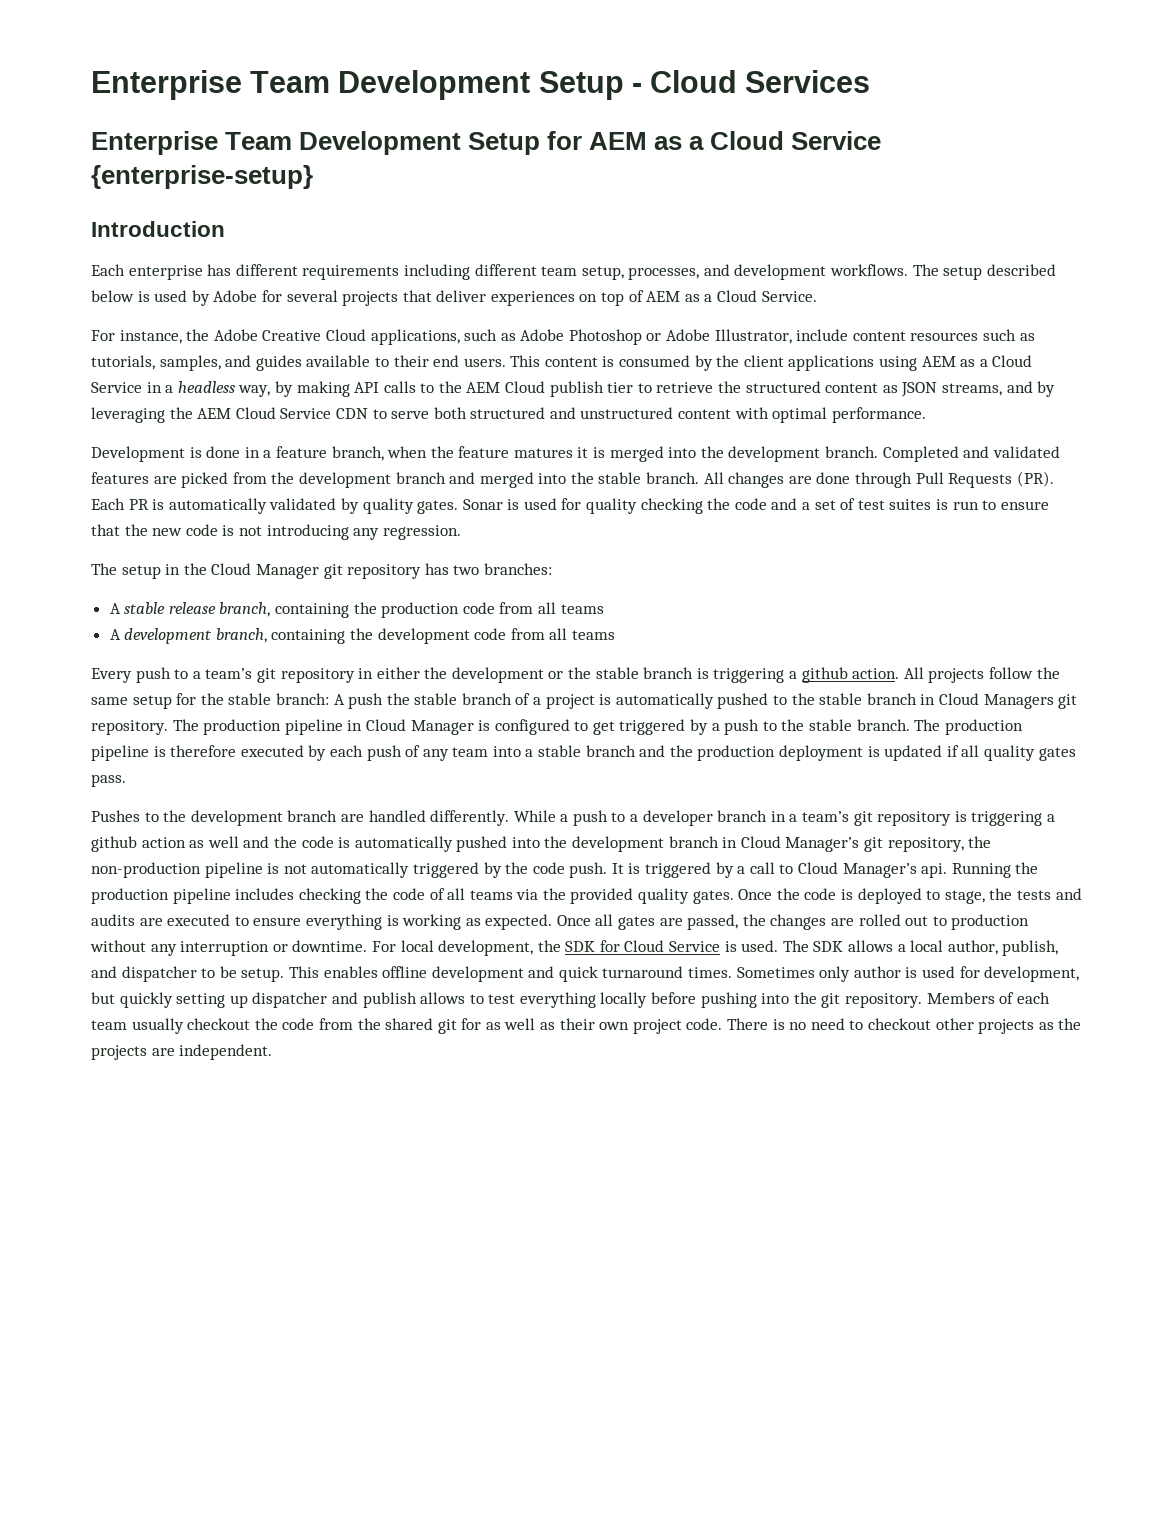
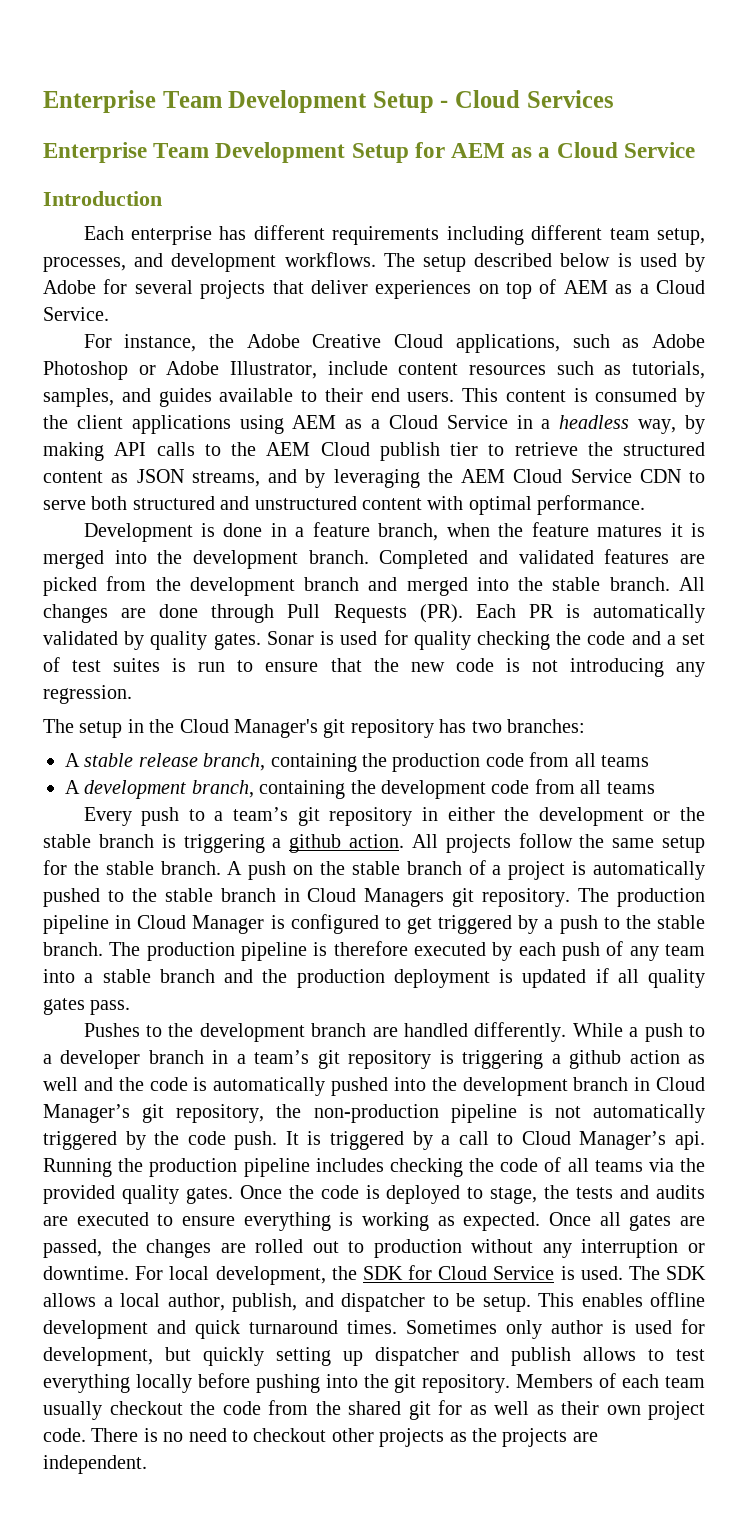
[91,165,313,189] {enterprise-setup} -> (695, 150) none
[255,564,319,579] Manager -> [234,719,318,738] Manager's
[275,693,329,705] branch: -> [160,861,221,875] branch.
(384, 701) none -> [293,865,314,875] on

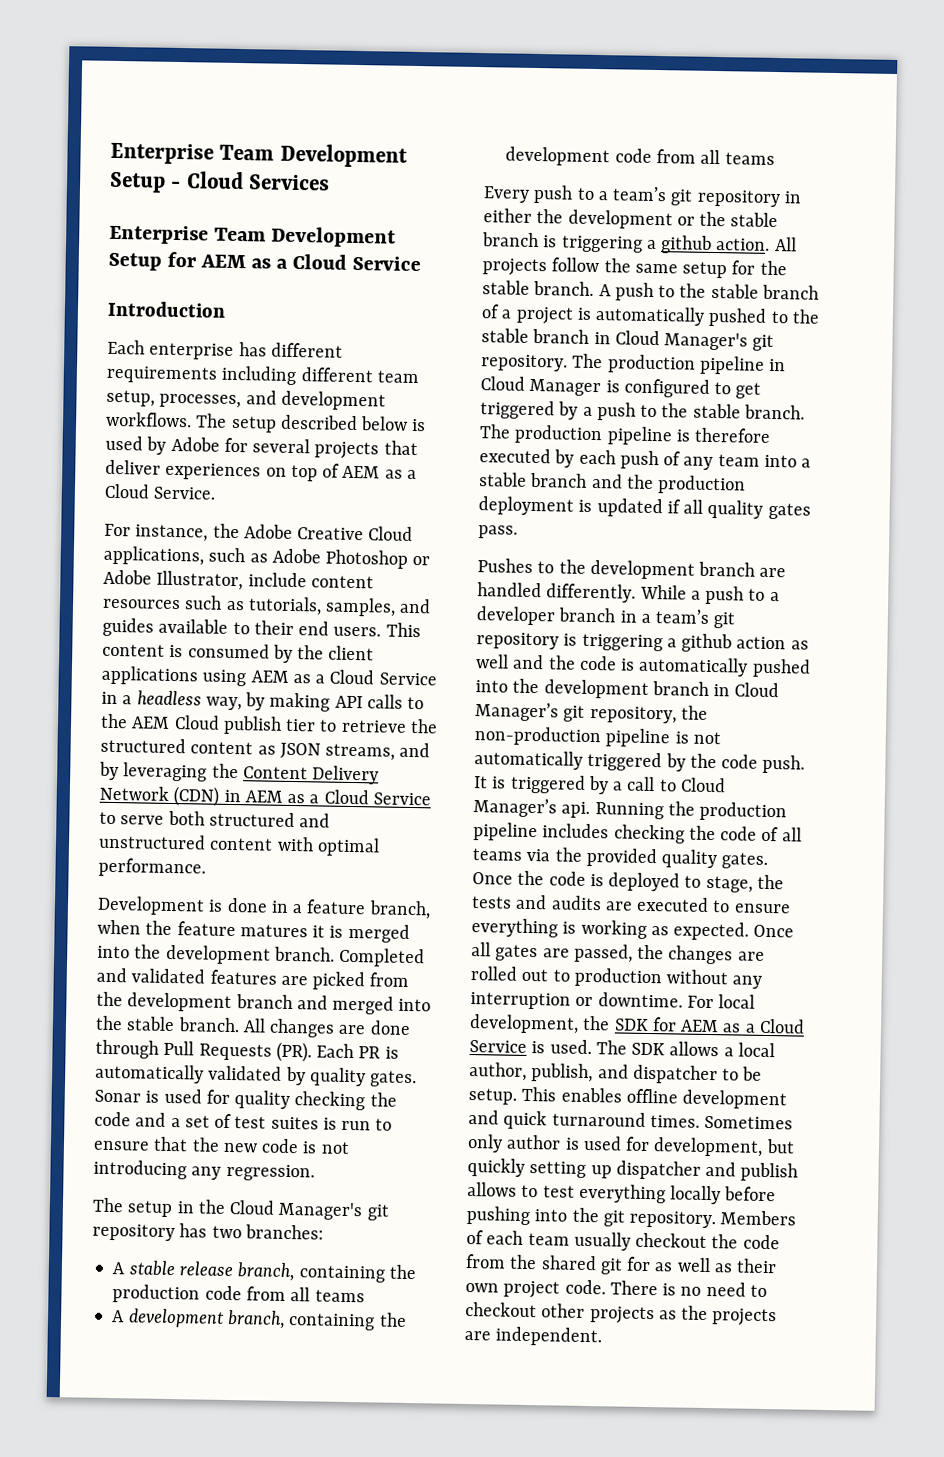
[461,469,681,483] AEM Cloud Service CDN -> [242,765,380,785] [99,785,431,807] Content Delivery Network (CDN) in AEM as a Cloud Service
[293,865,314,875] on -> [658,285,676,298] to
[364,888,445,907] Managers -> [664,332,749,351] Manager's
(433, 1272) none -> [680,1019,756,1033] AEM as a

